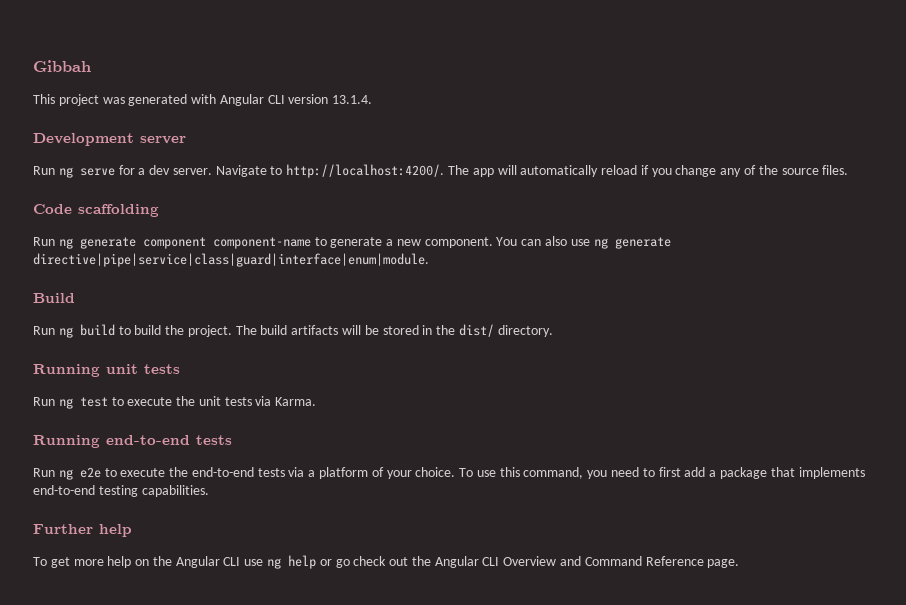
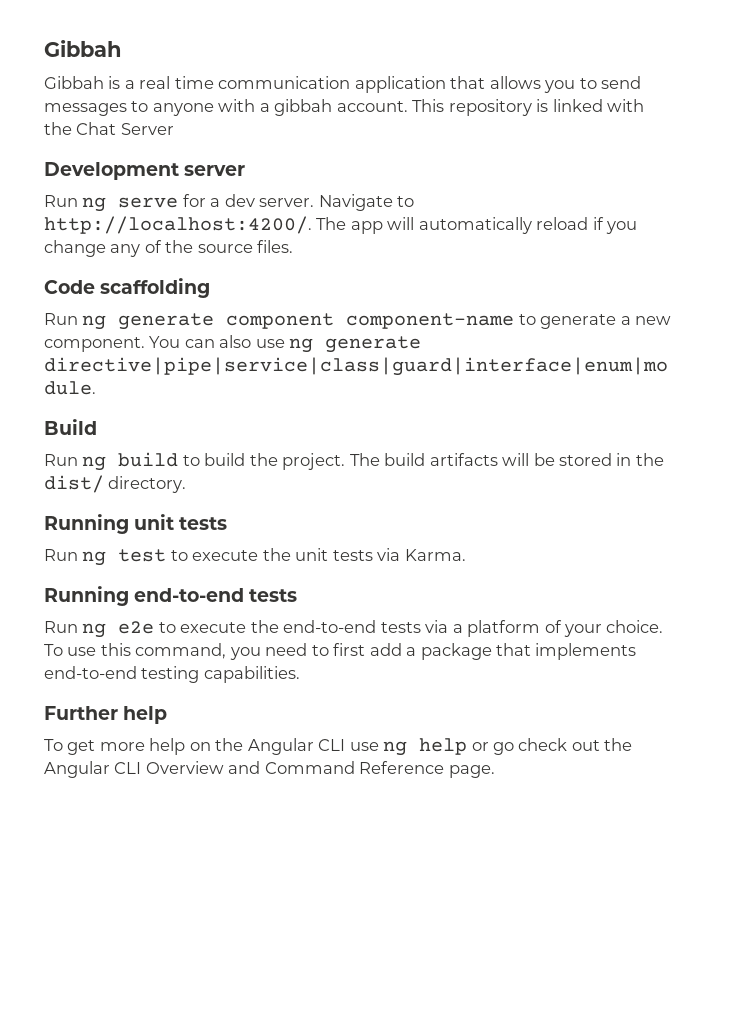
[33,94,373,106] This project was generated with Angular CLI version 13.1.4. -> [44,76,642,93] [44,99,645,116] [44,122,174,135] Gibbah is a real time communication application that allows you to send messages to anyone with a gibbah account. This repository is linked with the Chat Server

